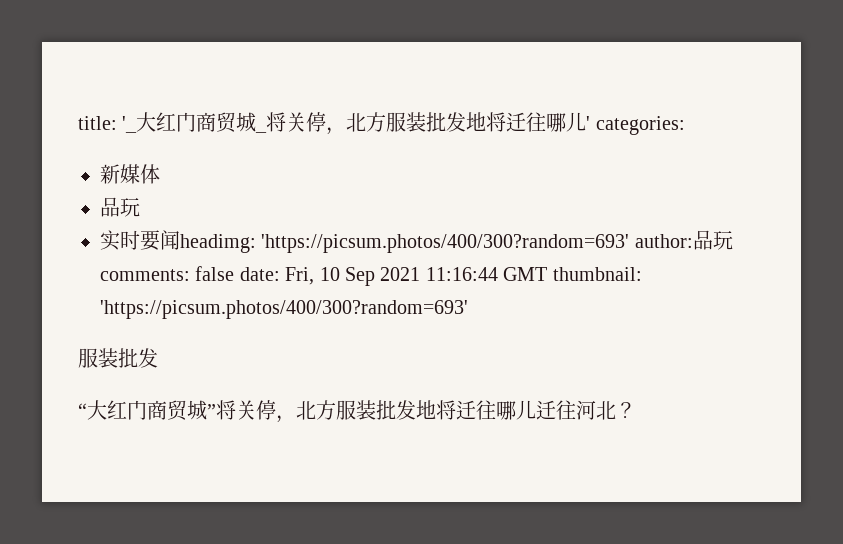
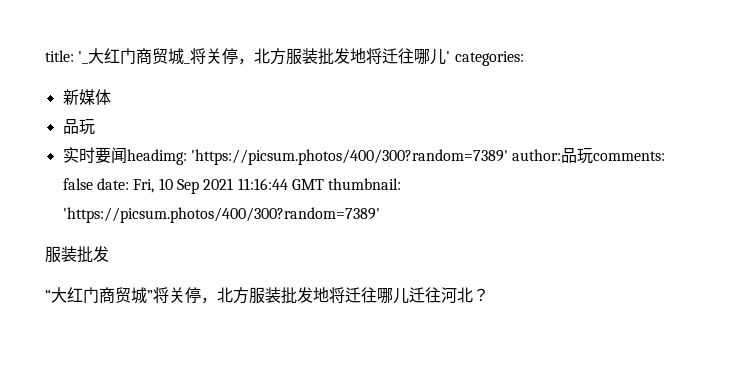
[261,234,630,253] 'https://picsum.photos/400/300?random=693' -> [190,149,508,165] 'https://picsum.photos/400/300?random=7389'
[100,300,468,319] 'https://picsum.photos/400/300?random=693' -> [62,207,380,223] 'https://picsum.photos/400/300?random=7389'

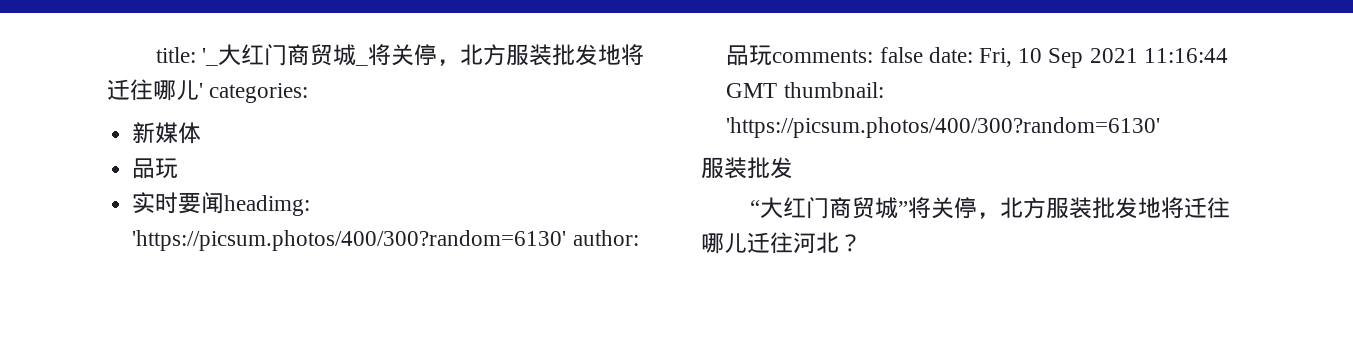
[190,149,508,165] 'https://picsum.photos/400/300?random=7389' -> [132,230,567,251] 'https://picsum.photos/400/300?random=6130'
[62,207,380,223] 'https://picsum.photos/400/300?random=7389' -> [726,117,1161,138] 'https://picsum.photos/400/300?random=6130'

